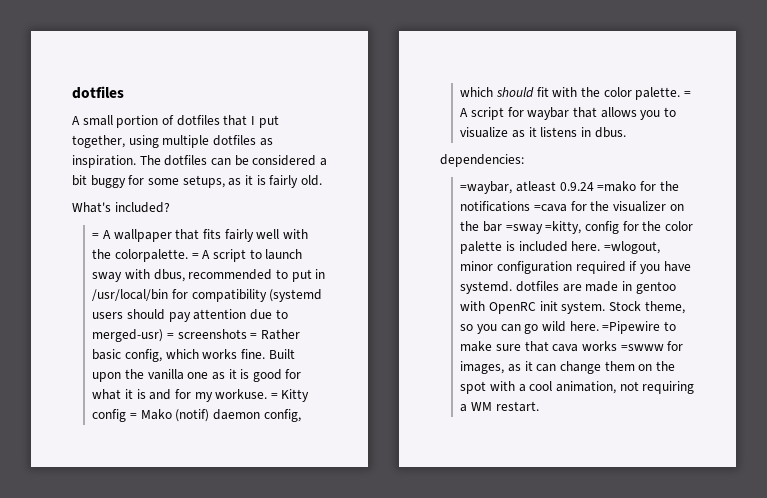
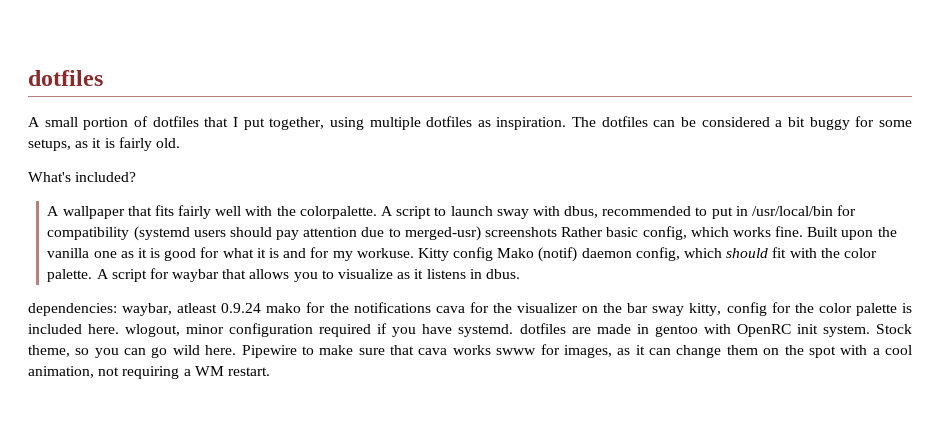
[92,233,100,239] = -> (137, 177) none
[191,253,199,259] = -> (377, 212) none
[166,329,258,339] = screenshots = -> [484,227,557,237] screenshots
[270,393,278,399] = -> (414, 253) none
[129,413,137,419] = -> (494, 254) none
[683,91,691,97] = -> (93, 275) none
[460,181,513,194] // =waybar, -> [122,303,173,316] waybar,
[597,181,637,192] =mako -> [266,303,302,313] mako
[533,204,567,212] =cava -> [435,306,465,313] cava
[505,221,582,234] =sway =kitty, -> [652,303,722,316] sway kitty,
[603,241,660,254] =wlogout, -> [125,324,181,337] wlogout,
[602,321,661,334] =Pipewire -> [241,345,297,358] Pipewire
[620,344,664,351] =swww -> [496,348,537,355] swww

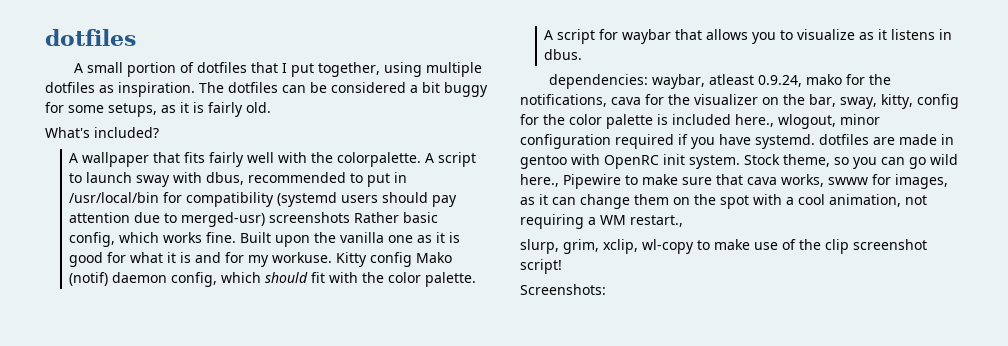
[221,303,262,313] 0.9.24 -> [758,75,803,87] 0.9.24,
[353,302,431,313] notifications -> [520,94,607,107] notifications,
[627,303,685,316] bar sway -> [809,94,877,109] bar, sway,
[88,324,120,334] here. -> [735,114,774,127] here.,
[205,345,237,355] here. -> [520,174,559,187] here.,
[452,345,491,355] works -> [781,174,824,187] works,
[227,367,270,376] restart. -> [630,215,683,227] [520,239,927,254] [520,259,562,274] [520,284,606,295] restart., // slurp, grim, xclip, wl-copy to make use of the clip screenshot script! // Screenshots:

